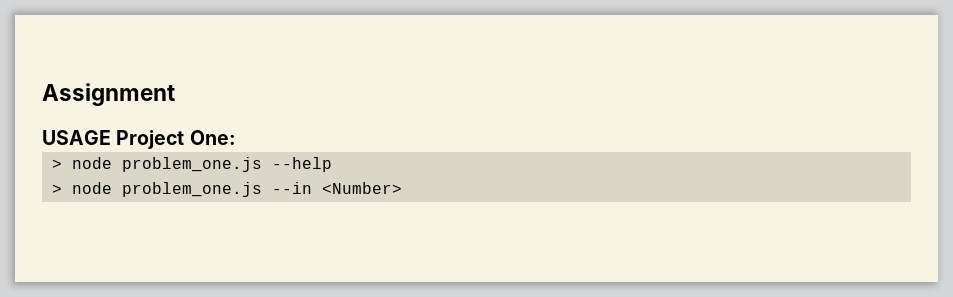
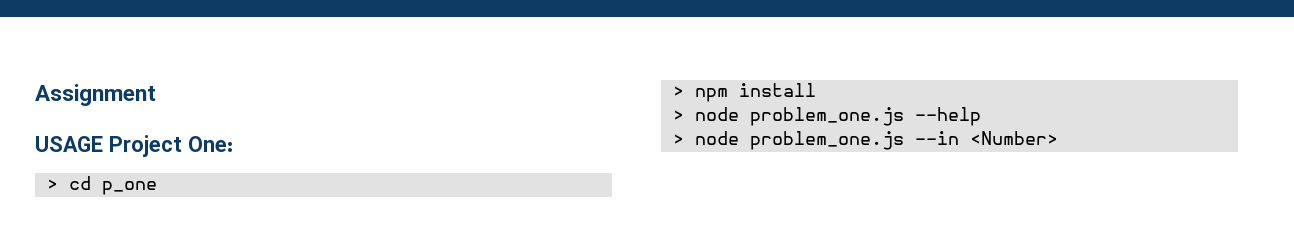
(236, 137) none -> [46,176,157,195] [672,83,816,102] // > cd p_one // > npm install

